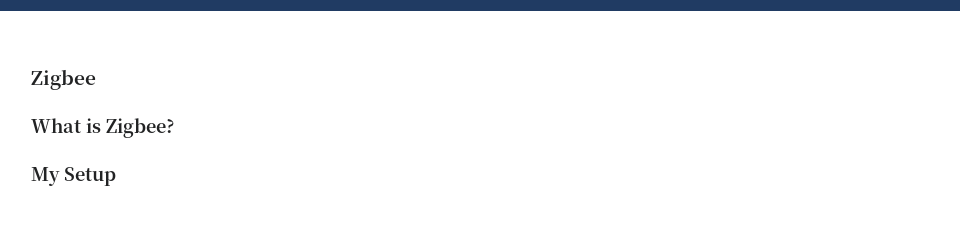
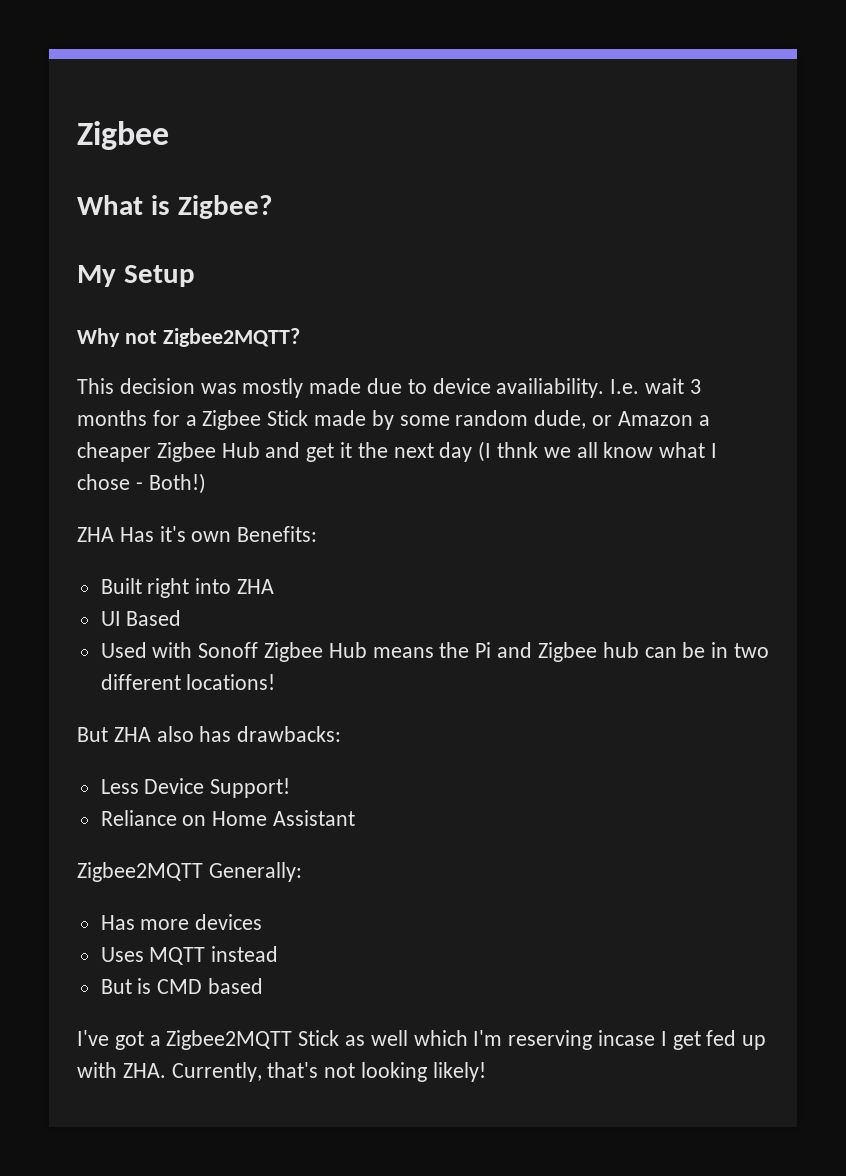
(116, 176) none -> [77,328,300,347] [77,378,701,398] [77,410,710,430] [77,441,718,462] [77,473,206,494] [77,526,318,542] [100,578,275,598] [100,610,182,626] [100,642,769,662] [100,674,276,690] [77,726,342,742] [100,778,291,798] [100,810,356,826] [77,862,302,882] [100,914,263,930] [100,946,279,965] [100,978,264,994] [77,1030,767,1050] [77,1062,486,1082] // Why not Zigbee2MQTT? // This decision was mostly made due to device availiability. I.e. wait 3 months for a Zigbee Stick made by some random dude, or Amazon a cheaper Zigbee Hub and get it the next day (I thnk we all know what I chose - Both!) // ZHA Has it's own Benefits: // Built right into ZHA // UI Based // Used with Sonoff Zigbee Hub means the Pi and Zigbee hub can be in two different locations! // But ZHA also has drawbacks: // Less Device Support! // Reliance on Home Assistant // Zigbee2MQTT Generally: // Has more devices // Uses MQTT instead // But is CMD based // I've got a Zigbee2MQTT Stick as well which I'm reserving incase I get fed up with ZHA. Currently, that's not looking likely!

